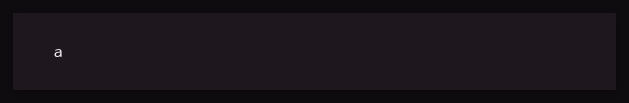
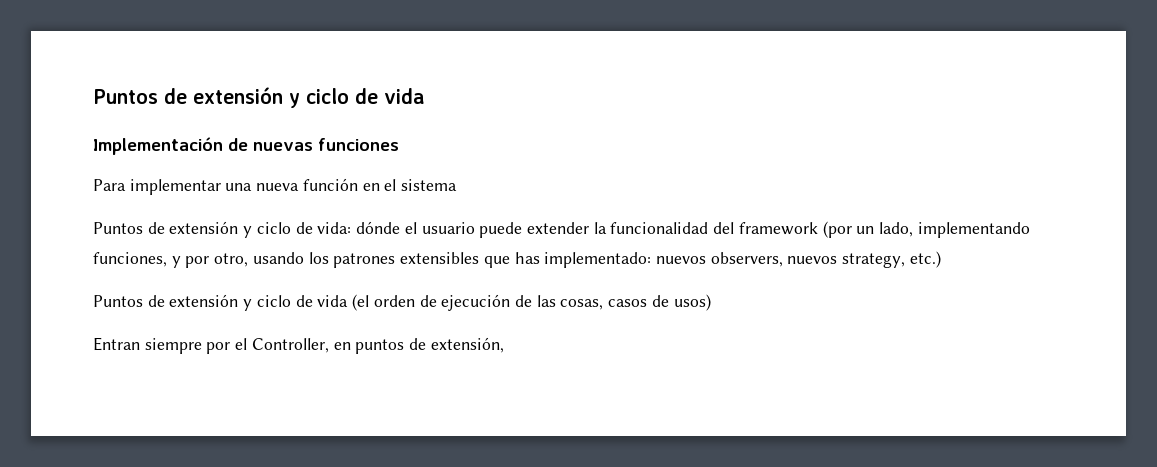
[54,49,63,58] a -> [93,87,425,108] [93,137,399,155] [93,178,458,195] [93,221,1030,238] [93,251,941,268] [93,294,711,311] [93,337,504,354] Puntos de extensión y ciclo de vida // Implementación de nuevas funciones // Para implementar una nueva función en el sistema // Puntos de extensión y ciclo de vida: dónde el usuario puede extender la funcionalidad del framework (por un lado, implementando funciones, y por otro, usando los patrones extensibles que has implementado: nuevos observers, nuevos strategy, etc.) // Puntos de extensión y ciclo de vida (el orden de ejecución de las cosas, casos de usos) // Entran siempre por el Controller, en puntos de extensión,

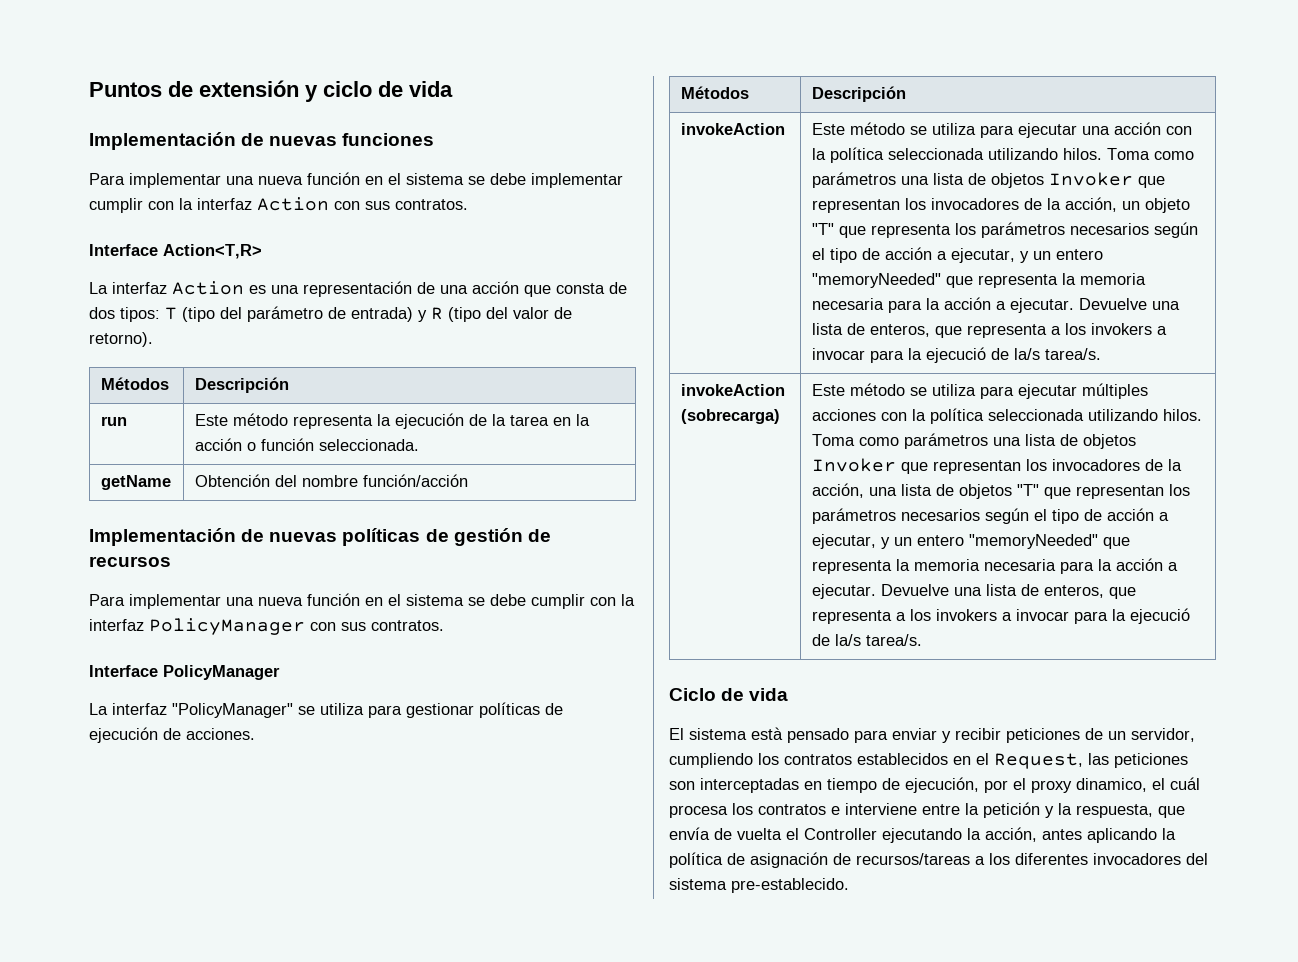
[93,221,1030,238] [93,251,941,268] [93,294,711,311] [93,337,504,354] // Puntos de extensión y ciclo de vida: dónde el usuario puede extender la funcionalidad del framework (por un lado, implementando funciones, y por otro, usando los patrones extensibles que has implementado: nuevos observers, nuevos strategy, etc.) // Puntos de extensión y ciclo de vida (el orden de ejecución de las cosas, casos de usos) // Entran siempre por el Controller, en puntos de extensión, -> [468,173,623,188] [89,197,468,213] [89,244,262,259] [89,281,627,297] [89,306,572,322] [89,332,153,347] [100,377,169,390] [194,377,289,393] [100,416,127,426] [194,413,590,429] [194,438,419,451] [100,475,171,490] [194,474,468,487] [89,528,551,546] [89,556,171,567] [89,593,635,609] [89,618,444,635] [89,665,280,680] [89,702,563,718] [89,727,255,743] [680,86,749,99] [811,86,906,102] [680,123,785,135] [811,122,1192,138] [811,147,1194,163] [811,172,1165,188] [811,197,1190,213] [811,222,1198,238] [811,247,1103,263] [811,273,1146,288] [811,297,1180,313] [811,323,1167,338] [811,347,1101,363] [680,384,785,396] [680,409,780,424] [811,383,1148,399] [811,408,1202,424] [811,433,1136,449] [811,458,1182,474] [811,483,1190,499] [811,508,1169,524] [811,534,1130,549] [811,558,1178,574] [811,584,1136,599] [811,608,1190,624] [811,634,922,646] [669,688,789,701] [669,727,1195,743] [669,753,1188,769] [669,777,1200,793] [669,802,1185,818] [669,827,1176,843] [669,852,1208,868] [669,878,849,893] se debe implementar cumplir con la interfaz Action con sus contratos. // Interface Action<T,R> // La interfaz Action es una representación de una acción que consta de dos tipos: T (tipo del parámetro de entrada) y R (tipo del valor de retorno). // Métodos | Descripción // run | Este método representa la ejecución de la tarea en la acción o función seleccionada. // getName | Obtención del nombre función/acción // Implementación de nuevas políticas de gestión de recursos // Para implementar una nueva función en el sistema se debe cumplir con la interfaz PolicyManager con sus contratos. // Interface PolicyManager // La interfaz "PolicyManager" se utiliza para gestionar políticas de ejecución de acciones. // Métodos | Descripción // invokeAction | Este método se utiliza para ejecutar una acción con la política seleccionada utilizando hilos. Toma como parámetros una lista de objetos Invoker que representan los invocadores de la acción, un objeto "T" que representa los parámetros necesarios según el tipo de acción a ejecutar, y un entero "memoryNeeded" que representa la memoria necesaria para la acción a ejecutar. Devuelve una lista de enteros, que representa a los invokers a invocar para la ejecució de la/s tarea/s. // invokeAction (sobrecarga) | Este método se utiliza para ejecutar múltiples acciones con la política seleccionada utilizando hilos. Toma como parámetros una lista de objetos Invoker que representan los invocadores de la acción, una lista de objetos "T" que representan los parámetros necesarios según el tipo de acción a ejecutar, y un entero "memoryNeeded" que representa la memoria necesaria para la acción a ejecutar. Devuelve una lista de enteros, que representa a los invokers a invocar para la ejecució de la/s tarea/s. // Ciclo de vida // El sistema està pensado para enviar y recibir peticiones de un servidor, cumpliendo los contratos establecidos en el Request, las peticiones son interceptadas en tiempo de ejecución, por el proxy dinamico, el cuál procesa los contratos e interviene entre la petición y la respuesta, que envía de vuelta el Controller ejecutando la acción, antes aplicando la política de asignación de recursos/tareas a los diferentes invocadores del sistema pre-establecido.

